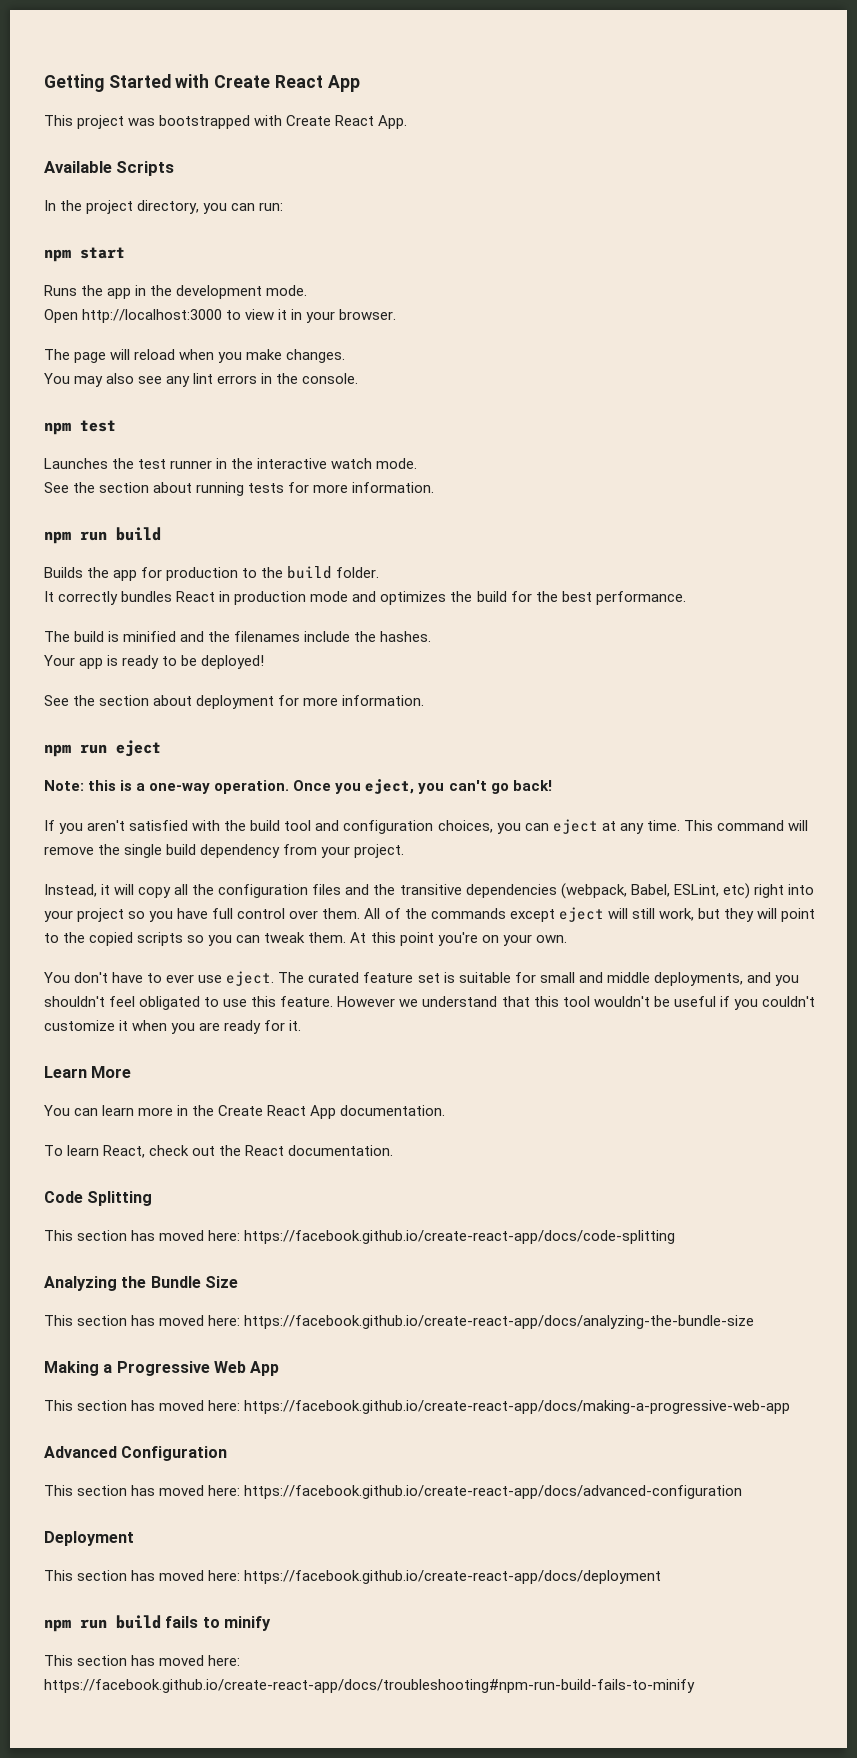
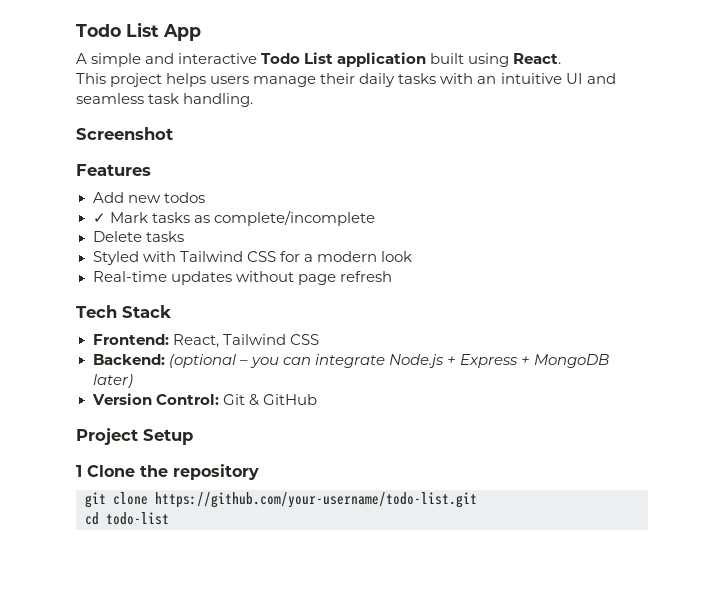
[44,74,360,92] [44,115,408,129] [44,161,175,176] [44,200,284,214] [44,247,125,262] [44,285,308,299] [44,309,397,323] [44,349,346,363] [44,373,359,387] [44,420,116,435] [44,458,418,469] [44,482,435,496] [44,527,161,544] [44,566,380,581] [44,591,686,605] [44,631,432,642] [44,655,265,669] [44,695,425,709] [44,740,161,757] [44,779,552,794] [44,819,808,834] [44,844,405,858] [44,883,814,899] [44,907,816,922] [44,932,567,946] [44,971,799,986] [44,996,815,1010] [44,1020,302,1034] [44,1066,132,1078] [44,1105,446,1119] [44,1145,394,1158] [44,1191,153,1206] [44,1230,676,1244] [44,1276,238,1291] [44,1315,755,1329] [44,1361,280,1376] [44,1400,791,1414] [44,1446,228,1461] [44,1485,743,1499] [44,1531,134,1546] [44,1570,662,1584] [44,1615,271,1632] [44,1655,241,1666] [44,1679,695,1693] Getting Started with Create React App // This project was bootstrapped with Create React App. // Available Scripts // In the project directory, you can run: // npm start // Runs the app in the development mode. // Open http://localhost:3000 to view it in your browser. // The page will reload when you make changes. // You may also see any lint errors in the console. // npm test // Launches the test runner in the interactive watch mode. // See the section about running tests for more information. // npm run build // Builds the app for production to the build folder. // It correctly bundles React in production mode and optimizes the build for the best performance. // The build is minified and the filenames include the hashes. // Your app is ready to be deployed! // See the section about deployment for more information. // npm run eject // Note: this is a one-way operation. Once you eject, you can't go back! // If you aren't satisfied with the build tool and configuration choices, you can eject at any time. This command will remove the single build dependency from your project. // Instead, it will copy all the configuration files and the transitive dependencies (webpack, Babel, ESLint, etc) right into your project so you have full control over them. All of the commands except eject will still work, but they will point to the copied scripts so you can tweak them. At this point you're on your own. // You don't have to ever use eject. The curated feature set is suitable for small and middle deployments, and you shouldn't feel obligated to use this feature. However we understand that this tool wouldn't be useful if you couldn't customize it when you are ready for it. // Learn More // You can learn more in the Create React App documentation. // To learn React, check out the React documentation. // Code Splitting // This section has moved here: https://facebook.github.io/create-react-app/docs/code-splitting // Analyzing the Bundle Size // This section has moved here: https://facebook.github.io/create-react-app/docs/analyzing-the-bundle-size // Making a Progressive Web App // This section has moved here: https://facebook.github.io/create-react-app/docs/making-a-progressive-web-app // Advanced Configuration // This section has moved here: https://facebook.github.io/create-react-app/docs/advanced-configuration // Deployment // This section has moved here: https://facebook.github.io/create-react-app/docs/deployment // npm run build fails to minify // This section has moved here: https://facebook.github.io/create-react-app/docs/troubleshooting#npm-run-build-fails-to-minify -> [76,22,201,41] [76,52,562,67] [76,73,616,87] [76,93,254,107] [76,127,173,140] [76,164,151,176] [92,192,205,203] [92,210,375,226] [92,231,184,242] [92,251,412,265] [92,271,392,285] [76,305,171,318] [92,334,319,348] [92,354,610,368] [92,374,133,388] [91,393,317,406] [76,428,193,445] [76,464,259,480] [85,492,477,508] [85,512,169,525] Todo List App // A simple and interactive Todo List application built using React. // This project helps users manage their daily tasks with an intuitive UI and seamless task handling. // Screenshot // Features // Add new todos // ✓ Mark tasks as complete/incomplete // Delete tasks // Styled with Tailwind CSS for a modern look // Real-time updates without page refresh // Tech Stack // Frontend: React, Tailwind CSS // Backend: (optional – you can integrate Node.js + Express + MongoDB later) // Version Control: Git & GitHub // Project Setup // 1 Clone the repository // git clone https://github.com/your-username/todo-list.git // cd todo-list

